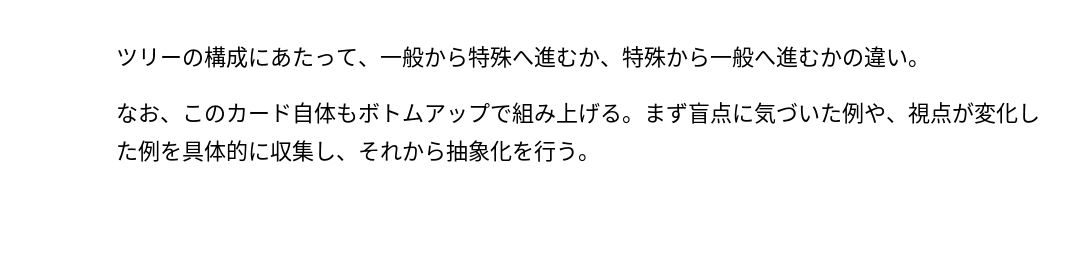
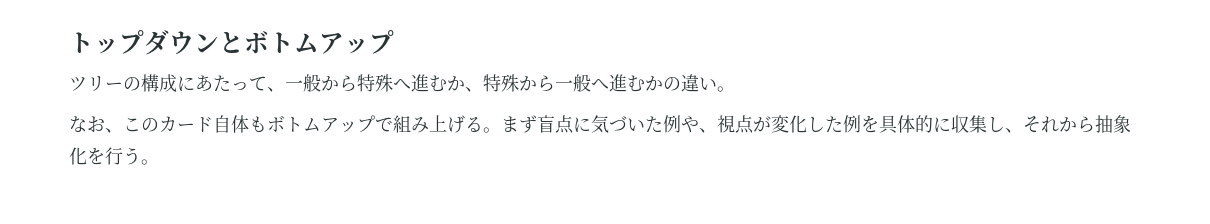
(116, 57) none -> [69,30,394,55] トップダウンとボトムアップ //

